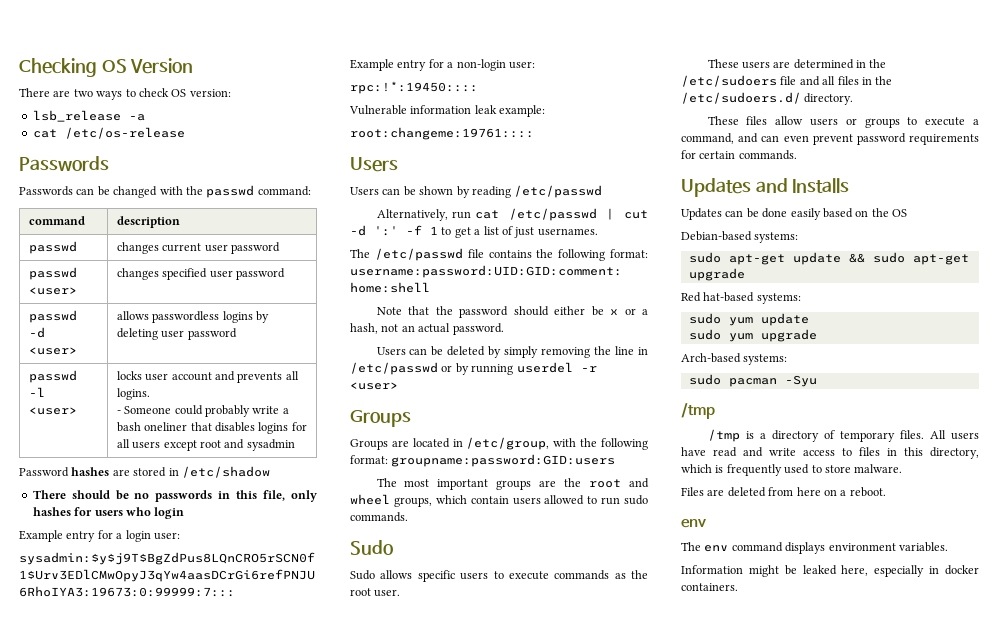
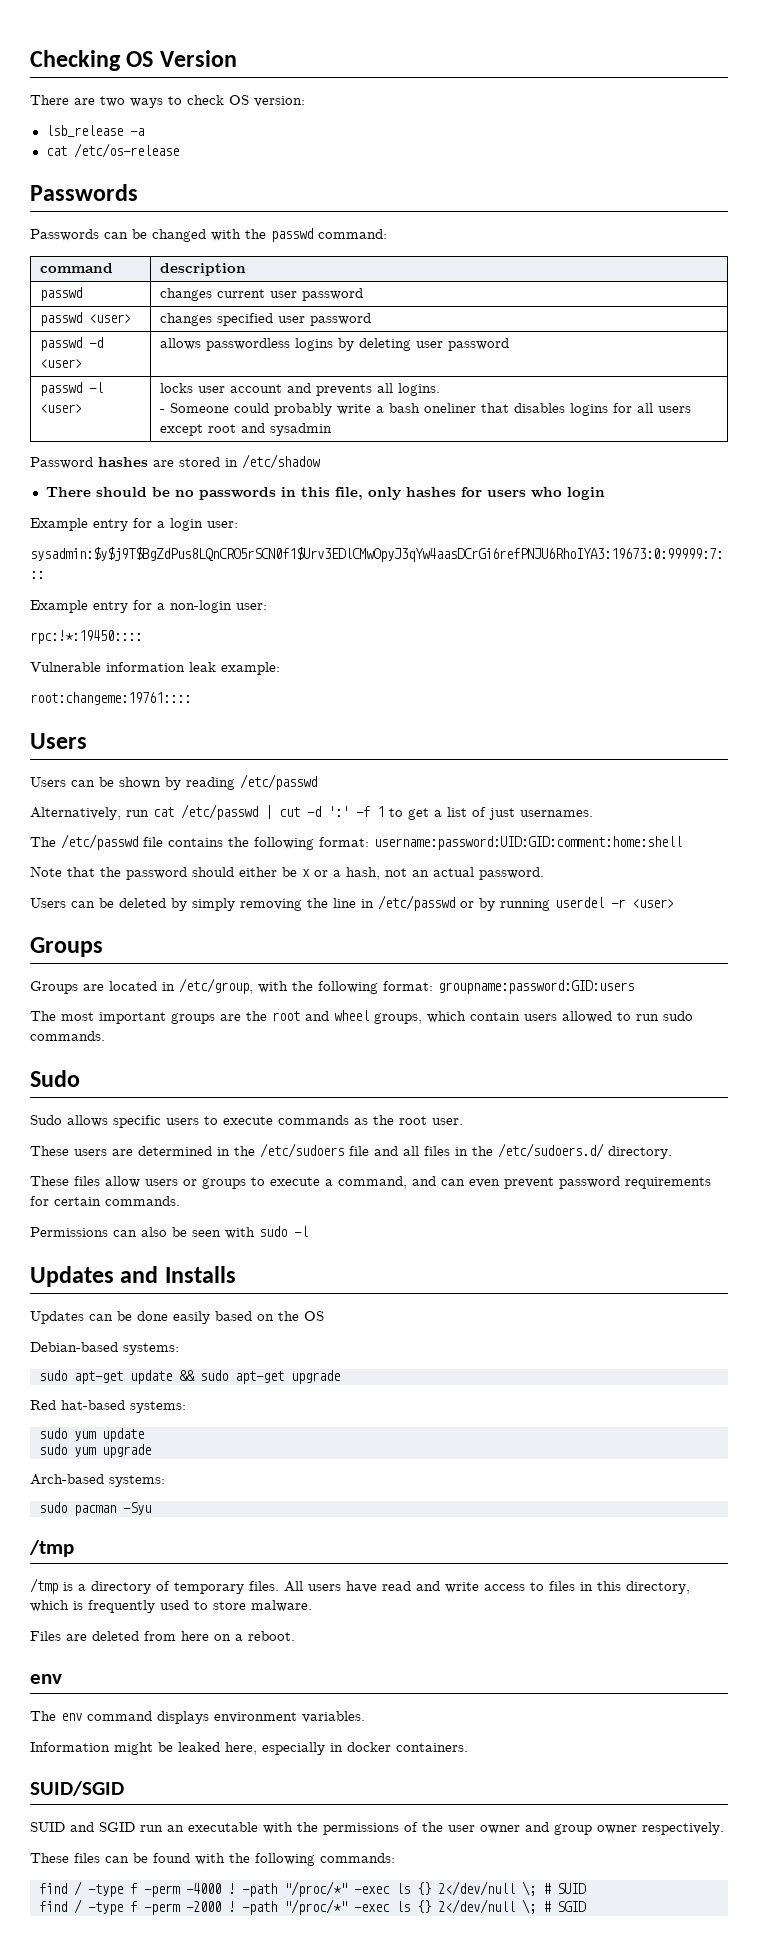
(797, 155) none -> [30,1226,308,1239] // Permissions can also be seen with sudo -l
(738, 587) none -> [30,1781,124,1796] [30,1822,724,1835] [30,1853,395,1866] [38,1881,586,1897] [38,1899,586,1915] // SUID/SGID // SUID and SGID run an executable with the permissions of the user owner and group owner respectively. // These files can be found with the following commands: // find / -type f -perm -4000 ! -path "/proc/*" -exec ls {} 2</dev/null \; # SUID // find / -type f -perm -2000 ! -path "/proc/*" -exec ls {} 2</dev/null \; # SGID

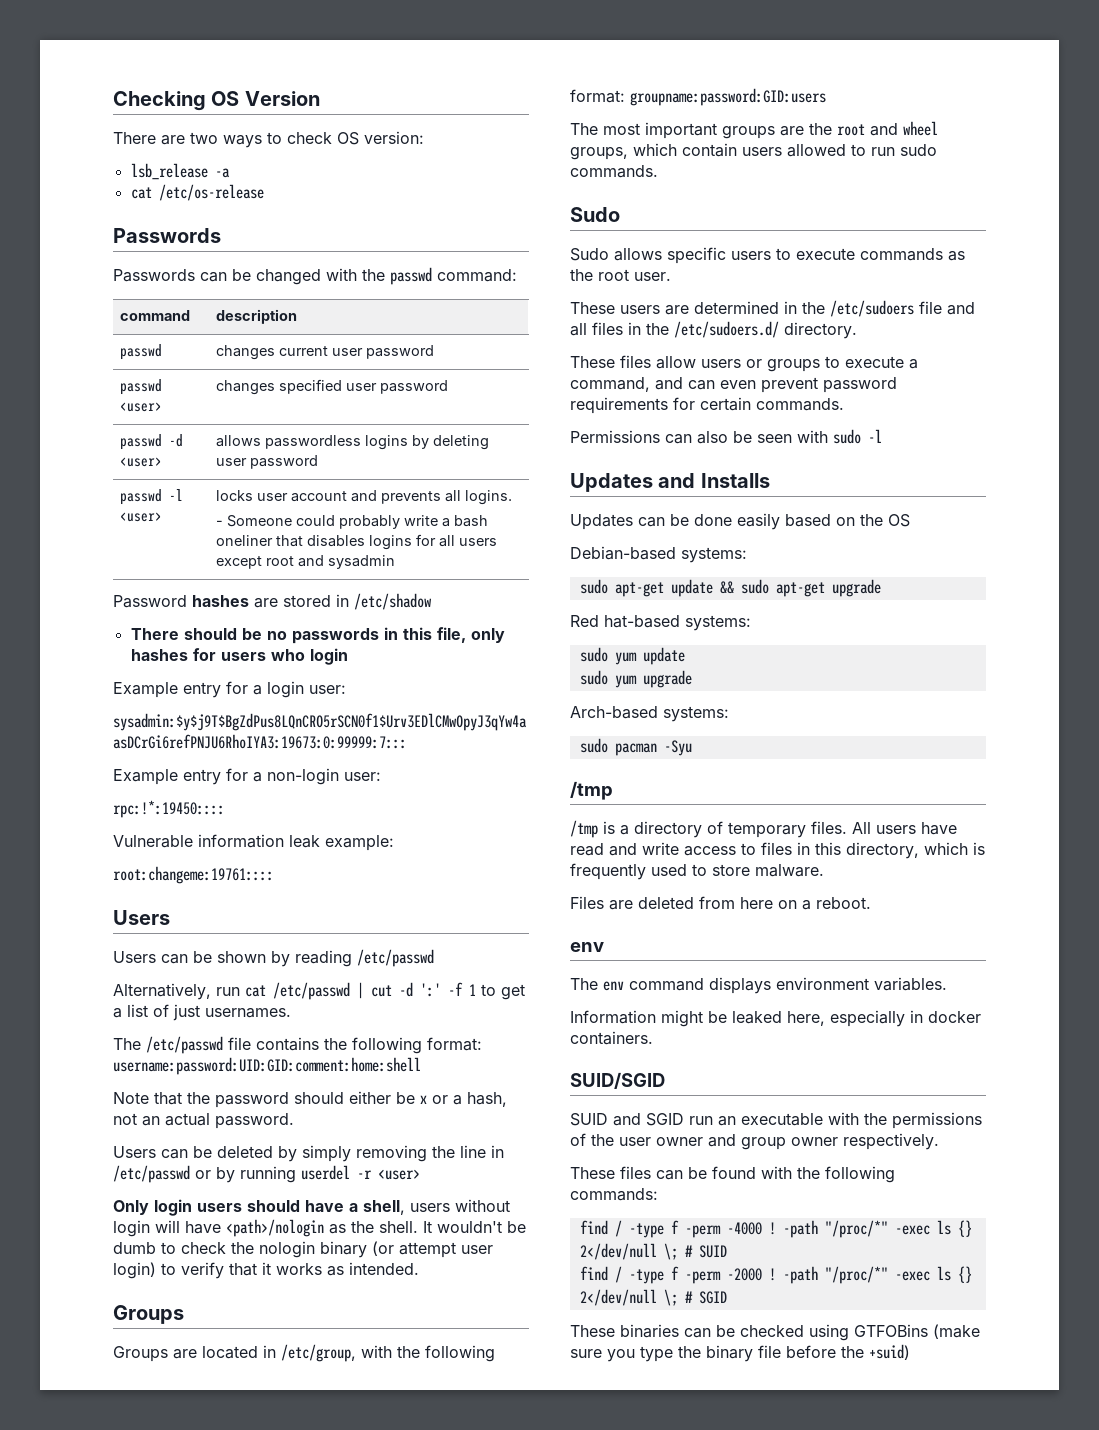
(674, 903) none -> [113,1199,510,1216] [113,1219,526,1237] [113,1241,493,1258] [113,1262,419,1279] // Only login users should have a shell, users without login will have <path>/nologin as the shell. It wouldn't be dumb to check the nologin binary (or attempt user login) to verify that it works as intended.
(586, 1906) none -> [570,1324,980,1341] [570,1344,910,1362] // These binaries can be checked using GTFOBins (make sure you type the binary file before the +suid)

